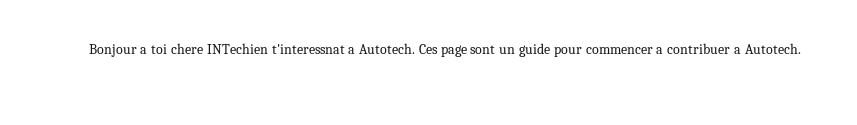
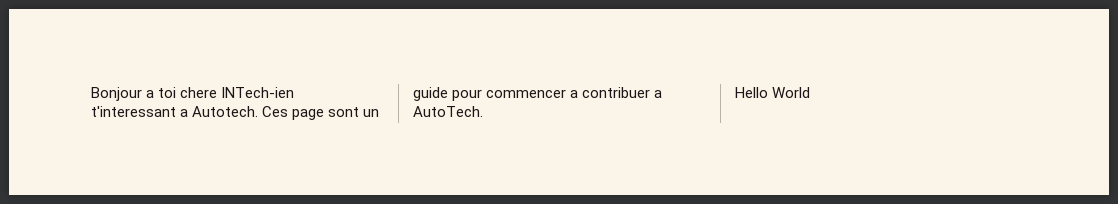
[206,43,345,54] INTechien t'interessnat -> [221,87,295,98] [91,106,176,117] INTech-ien t'interessant
[744,43,801,54] Autotech. -> [413,106,483,117] [735,87,811,98] AutoTech. // Hello World

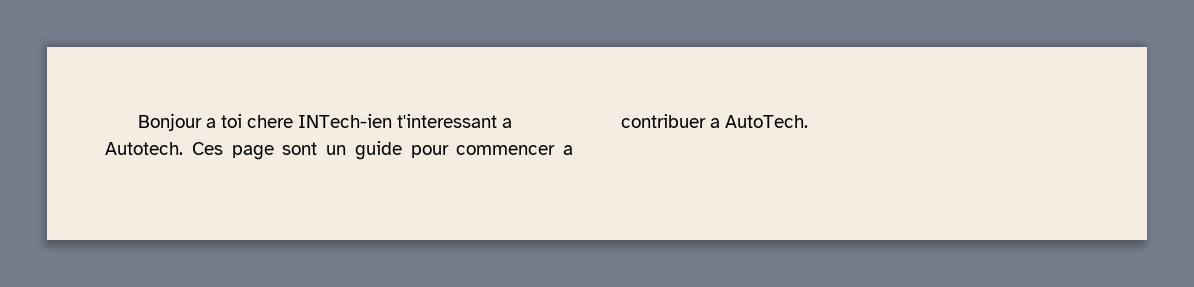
[735,87,811,98] // Hello World -> (809, 121) none

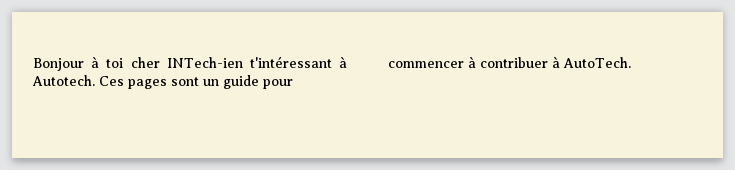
[205,114,513,128] a toi chere INTech-ien t'interessant a -> [91,56,347,68] à toi cher INTech-ien t'intéressant à
[231,145,274,160] page -> [128,79,167,89] pages
[563,145,573,155] [621,114,721,128] a contribuer a -> [468,56,560,68] à contribuer à

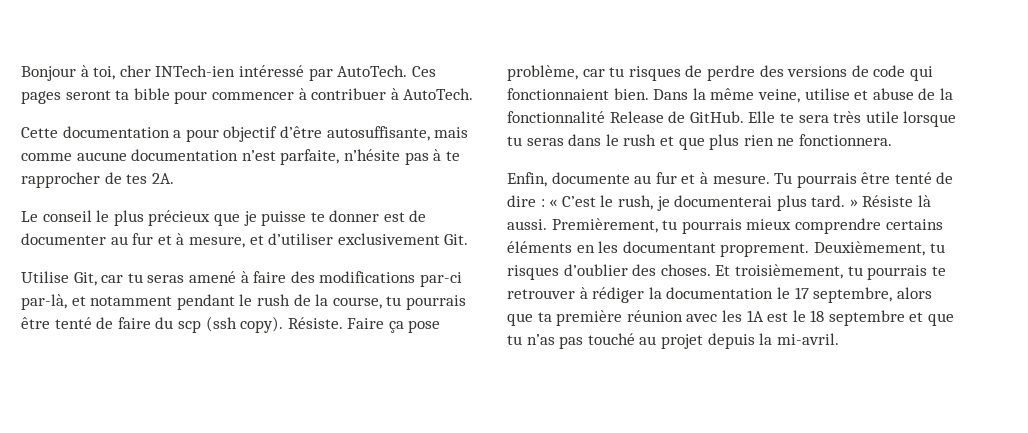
[106,58,124,68] toi -> [93,66,116,80] toi,
[249,56,347,68] [32,75,259,89] t'intéressant à Autotech. Ces pages sont un guide -> [238,65,436,81] [21,88,170,104] intéressé par AutoTech. Ces pages seront ta bible
(631, 62) none -> [21,126,469,142] [21,149,460,165] [21,172,174,188] [21,210,427,226] [21,233,469,248] [21,271,462,287] [21,294,466,310] [21,316,441,333] [507,65,933,81] [507,88,953,103] [507,111,957,127] [507,134,892,150] [507,172,954,188] [507,195,932,211] [507,218,943,234] [507,241,945,257] [507,264,946,280] [507,287,932,303] [507,310,955,326] [507,333,839,349] // Cette documentation a pour objectif d’être autosuffisante, mais comme aucune documentation n’est parfaite, n’hésite pas à te rapprocher de tes 2A. // Le conseil le plus précieux que je puisse te donner est de documenter au fur et à mesure, et d’utiliser exclusivement Git. // Utilise Git, car tu seras amené à faire des modifications par-ci par-là, et notamment pendant le rush de la course, tu pourrais être tenté de faire du scp (ssh copy). Résiste. Faire ça pose problème, car tu risques de perdre des versions de code qui fonctionnaient bien. Dans la même veine, utilise et abuse de la fonctionnalité Release de GitHub. Elle te sera très utile lorsque tu seras dans le rush et que plus rien ne fonctionnera. // Enfin, documente au fur et à mesure. Tu pourrais être tenté de dire : « C’est le rush, je documenterai plus tard. » Résiste là aussi. Premièrement, tu pourrais mieux comprendre certains éléments en les documentant proprement. Deuxièmement, tu risques d’oublier des choses. Et troisièmement, tu pourrais te retrouver à rédiger la documentation le 17 septembre, alors que ta première réunion avec les 1A est le 18 septembre et que tu n’as pas touché au projet depuis la mi-avril.

